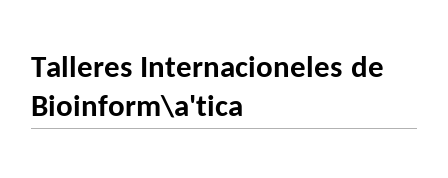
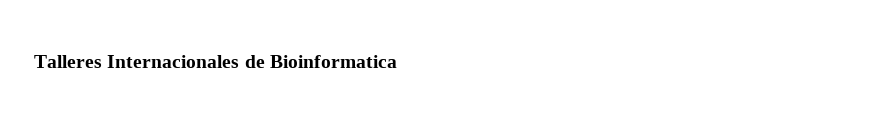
[140,56,384,77] [31,95,243,118] Internacioneles de Bioinform\a'tica -> [107,55,397,68] Internacionales de Bioinformatica

